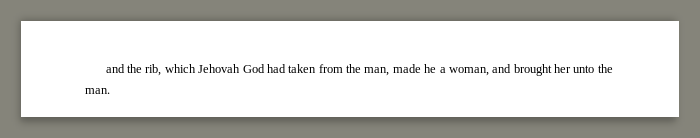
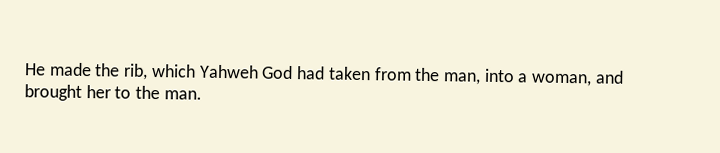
[105,64,125,73] and -> [24,62,92,77] He made
[198,64,241,73] Jehovah -> [198,64,259,79] Yahweh
[392,64,437,73] made he -> [483,68,515,83] into
[573,65,595,73] unto -> [114,86,132,99] to

